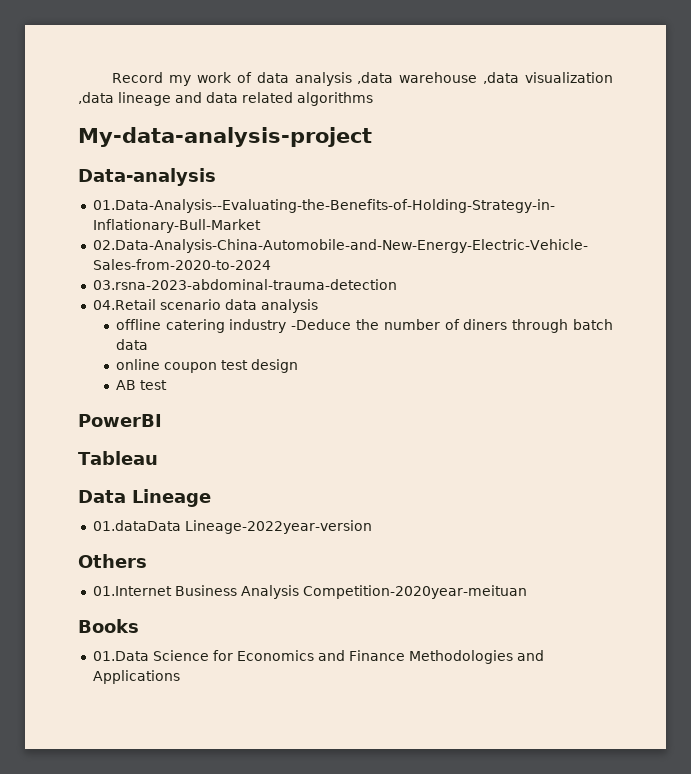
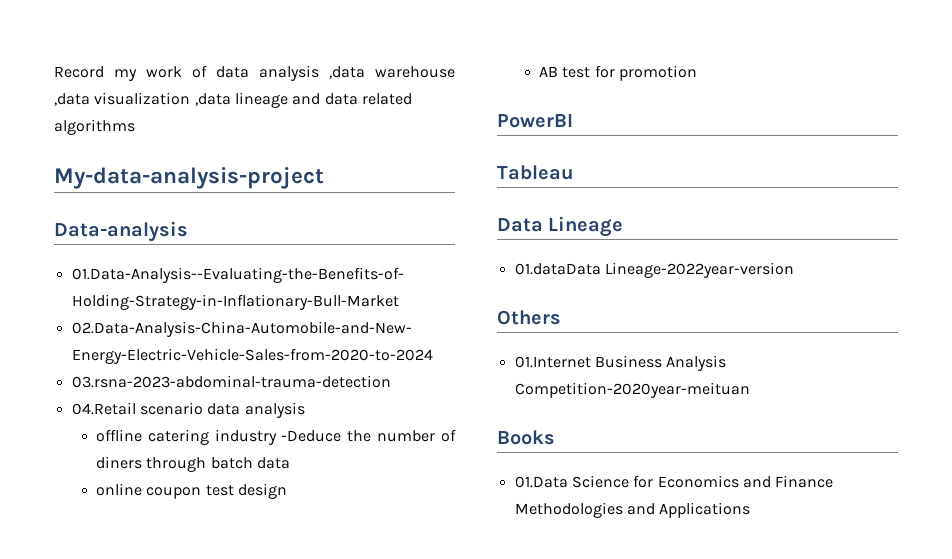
(167, 385) none -> [594,65,697,81] for promotion

